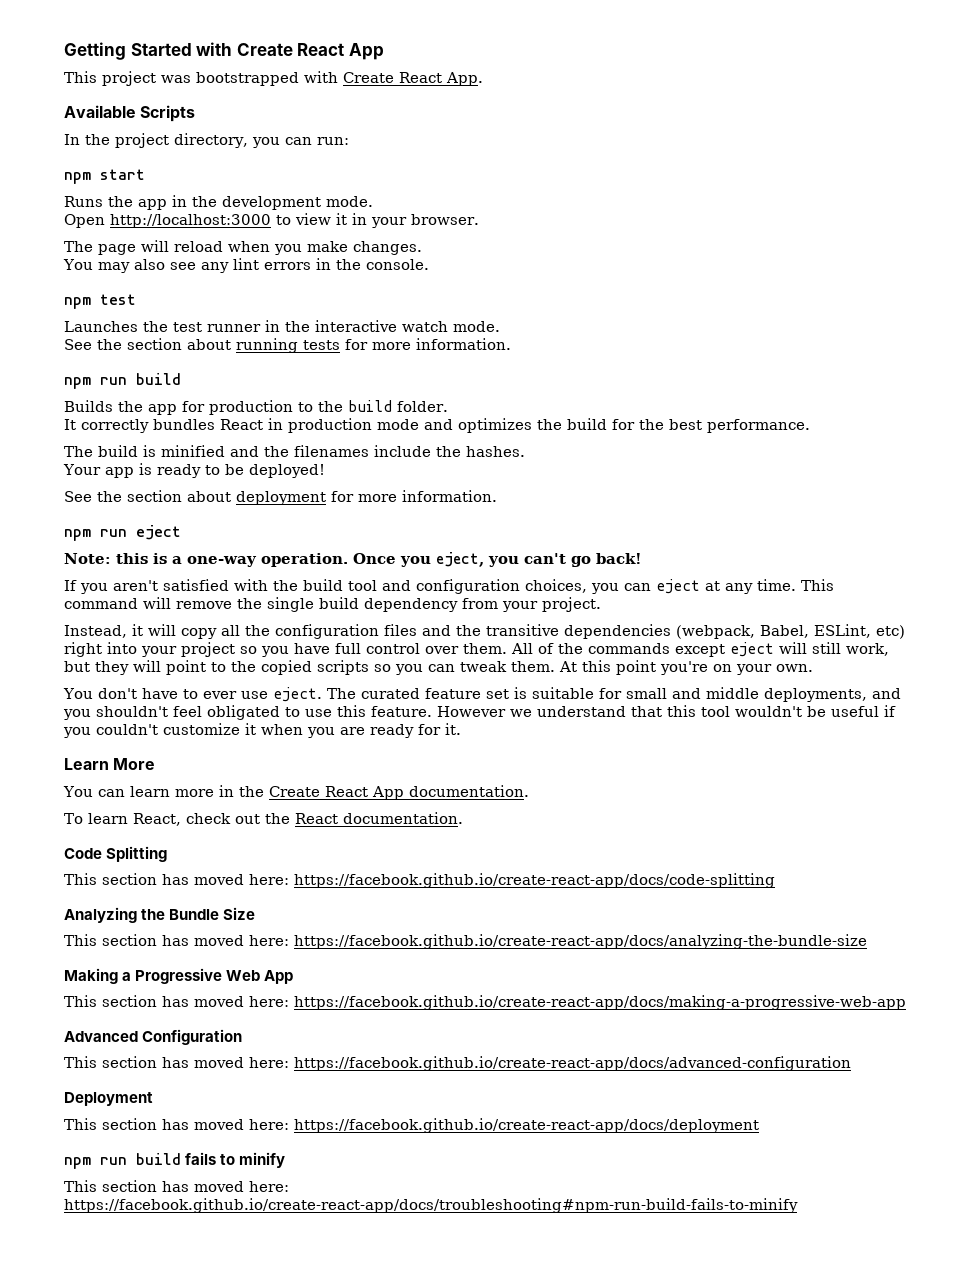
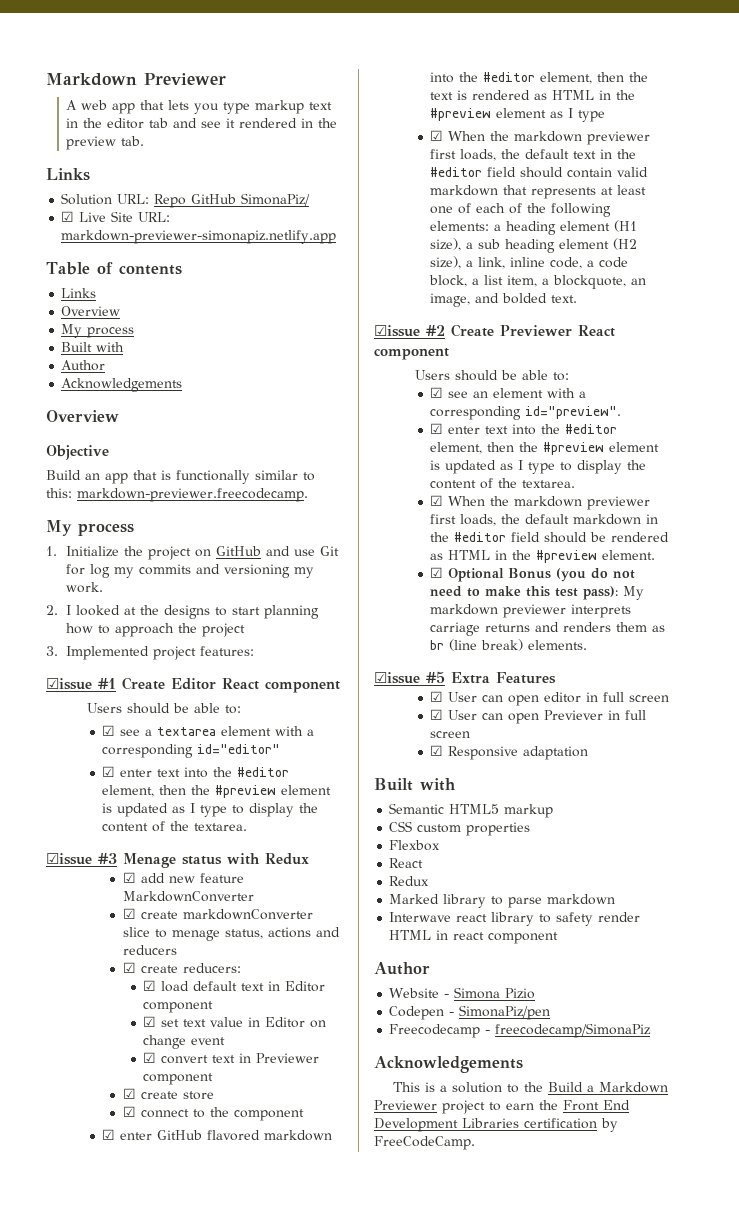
[64,42,384,60] [64,71,483,86] [64,105,196,122] [64,133,349,148] [64,169,145,184] [64,195,373,210] [64,213,479,228] [64,240,422,255] [63,258,429,273] [64,294,136,309] [64,320,500,332] [64,338,511,353] [64,373,181,389] [64,400,448,415] [64,418,810,433] [64,445,525,457] [63,463,325,478] [64,490,497,505] [64,525,181,541] [64,552,642,567] [64,579,834,594] [64,597,601,612] [64,624,905,639] [64,642,889,657] [64,660,813,675] [63,687,901,702] [63,705,896,720] [63,723,461,738] [64,758,156,770] [63,785,529,800] [64,812,463,826] [64,846,168,862] [64,873,775,888] [64,907,256,923] [64,934,867,949] [64,968,294,984] [64,995,906,1010] [64,1029,243,1045] [64,1056,851,1071] [64,1092,153,1106] [64,1118,759,1133] [64,1152,286,1169] [64,1180,289,1192] [64,1198,798,1213] Getting Started with Create React App // This project was bootstrapped with Create React App. // Available Scripts // In the project directory, you can run: // npm start // Runs the app in the development mode. // Open http://localhost:3000 to view it in your browser. // The page will reload when you make changes. // You may also see any lint errors in the console. // npm test // Launches the test runner in the interactive watch mode. // See the section about running tests for more information. // npm run build // Builds the app for production to the build folder. // It correctly bundles React in production mode and optimizes the build for the best performance. // The build is minified and the filenames include the hashes. // Your app is ready to be deployed! // See the section about deployment for more information. // npm run eject // Note: this is a one-way operation. Once you eject, you can't go back! // If you aren't satisfied with the build tool and configuration choices, you can eject at any time. This command will remove the single build dependency from your project. // Instead, it will copy all the configuration files and the transitive dependencies (webpack, Babel, ESLint, etc) right into your project so you have full control over them. All of the commands except eject will still work, but they will point to the copied scripts so you can tweak them. At this point you're on your own. // You don't have to ever use eject. The curated feature set is suitable for small and middle deployments, and you shouldn't feel obligated to use this feature. However we understand that this tool wouldn't be useful if you couldn't customize it when you are ready for it. // Learn More // You can learn more in the Create React App documentation. // To learn React, check out the React documentation. // Code Splitting // This section has moved here: https://facebook.github.io/create-react-app/docs/code-splitting // Analyzing the Bundle Size // This section has moved here: https://facebook.github.io/create-react-app/docs/analyzing-the-bundle-size // Making a Progressive Web App // This section has moved here: https://facebook.github.io/create-react-app/docs/making-a-progressive-web-app // Advanced Configuration // This section has moved here: https://facebook.github.io/create-react-app/docs/advanced-configuration // Deployment // This section has moved here: https://facebook.github.io/create-react-app/docs/deployment // npm run build fails to minify // This section has moved here: https://facebook.github.io/create-react-app/docs/troubleshooting#npm-run-build-fails-to-minify -> [46,73,226,86] [66,100,333,114] [66,118,338,129] [66,136,145,150] [46,168,90,181] [61,193,311,208] [61,211,171,222] [61,230,337,244] [46,262,182,275] [61,288,97,298] [61,306,121,316] [61,324,135,338] [61,342,125,352] [61,360,106,371] [61,378,183,392] [46,410,119,422] [46,445,109,460] [46,470,315,484] [46,488,308,502] [46,520,134,536] [46,546,340,560] [66,564,315,578] [66,582,104,593] [46,605,320,619] [66,623,246,637] [46,646,255,660] [46,677,340,693] [86,703,241,714] [102,725,315,736] [102,744,281,758] [102,766,290,778] [102,785,332,798] [102,803,319,817] [102,821,248,832] [46,853,309,868] [122,872,244,883] [122,891,254,902] [122,908,313,920] [122,927,340,941] [122,945,177,955] [122,962,241,973] [143,980,326,992] [143,1001,214,1013] [143,1016,327,1028] [143,1035,226,1049] [143,1052,320,1064] [143,1073,214,1085] [122,1088,214,1100] [122,1106,304,1121] [102,1129,333,1141] [430,72,649,84] [430,90,636,100] [430,108,606,122] [430,130,651,145] [430,149,637,161] [430,167,649,178] [430,185,647,199] [430,203,612,217] [430,220,638,235] [430,238,638,253] [430,256,629,269] [429,275,647,289] [430,293,578,307] [374,324,615,337] [374,348,449,360] [414,370,569,381] [430,387,587,398] [430,406,622,420] [430,423,618,435] [430,442,660,455] [430,460,647,474] [430,478,576,489] [430,495,651,510] [430,514,659,526] [430,532,670,543] [430,550,656,563] [430,567,636,582] [430,586,645,600] [430,604,632,618] [430,622,666,636] [430,639,588,651] [374,671,556,684] [430,691,670,706] [430,709,647,724] [430,731,471,738] [430,745,589,760] [374,778,456,791] [389,803,554,818] [389,821,531,836] [389,840,441,851] [389,858,424,868] [389,876,430,886] [389,894,616,908] [389,912,641,926] [389,930,559,944] [374,962,430,975] [389,987,536,999] [389,1005,551,1020] [389,1023,652,1038] [374,1056,523,1073] [393,1082,669,1093] [374,1100,630,1114] [374,1118,618,1132] [374,1136,475,1150] Markdown Previewer // A web app that lets you type markup text in the editor tab and see it rendered in the preview tab. // Links // Solution URL: Repo GitHub SimonaPiz/ // ☑ Live Site URL: markdown-previewer-simonapiz.netlify.app // Table of contents // Links // Overview // My process // Built with // Author // Acknowledgements // Overview // Objective // Build an app that is functionally similar to this: markdown-previewer.freecodecamp. // My process // 1. Initialize the project on GitHub and use Git for log my commits and versioning my work. // 2. I looked at the designs to start planning how to approach the project // 3. Implemented project features: // ☑issue #1 Create Editor React component // Users should be able to: // ☑ see a textarea element with a corresponding id="editor" // ☑ enter text into the #editor element, then the #preview element is updated as I type to display the content of the textarea. // ☑issue #3 Menage status with Redux // ☑ add new feature MarkdownConverter // ☑ create markdownConverter slice to menage status, actions and reducers // ☑ create reducers: // ☑ load default text in Editor component // ☑ set text value in Editor on change event // ☑ convert text in Previewer component // ☑ create store // ☑ connect to the component // ☑ enter GitHub flavored markdown into the #editor element, then the text is rendered as HTML in the #preview element as I type // ☑ When the markdown previewer first loads, the default text in the #editor field should contain valid markdown that represents at least one of each of the following elements: a heading element (H1 size), a sub heading element (H2 size), a link, inline code, a code block, a list item, a blockquote, an image, and bolded text. // ☑issue #2 Create Previewer React component // Users should be able to: // ☑ see an element with a corresponding id="preview". // ☑ enter text into the #editor element, then the #preview element is updated as I type to display the content of the textarea. // ☑ When the markdown previewer first loads, the default markdown in the #editor field should be rendered as HTML in the #preview element. // ☑ Optional Bonus (you do not need to make this test pass): My markdown previewer interprets carriage returns and renders them as br (line break) elements. // ☑issue #5 Extra Features // ☑ User can open editor in full screen // ☑ User can open Previever in full screen // ☑ Responsive adaptation // Built with // Semantic HTML5 markup // CSS custom properties // Flexbox // React // Redux // Marked library to parse markdown // Interwave react library to safety render HTML in react component // Author // Website - Simona Pizio // Codepen - SimonaPiz/pen // Freecodecamp - freecodecamp/SimonaPiz // Acknowledgements // This is a solution to the Build a Markdown Previewer project to earn the Front End Development Libraries certification by FreeCodeCamp.

